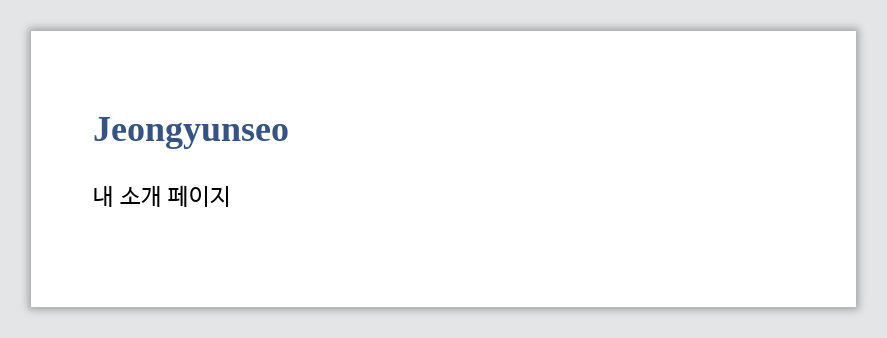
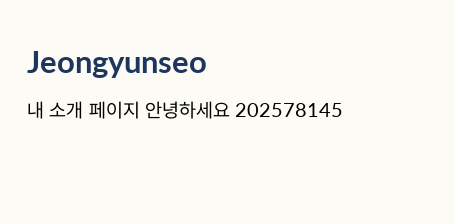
(232, 196) none -> [144,101,344,119] 안녕하세요 202578145

